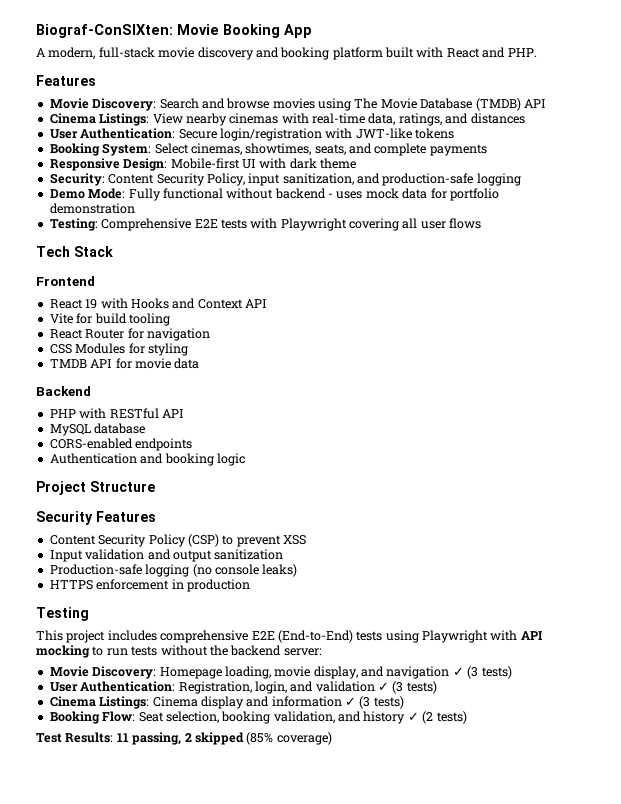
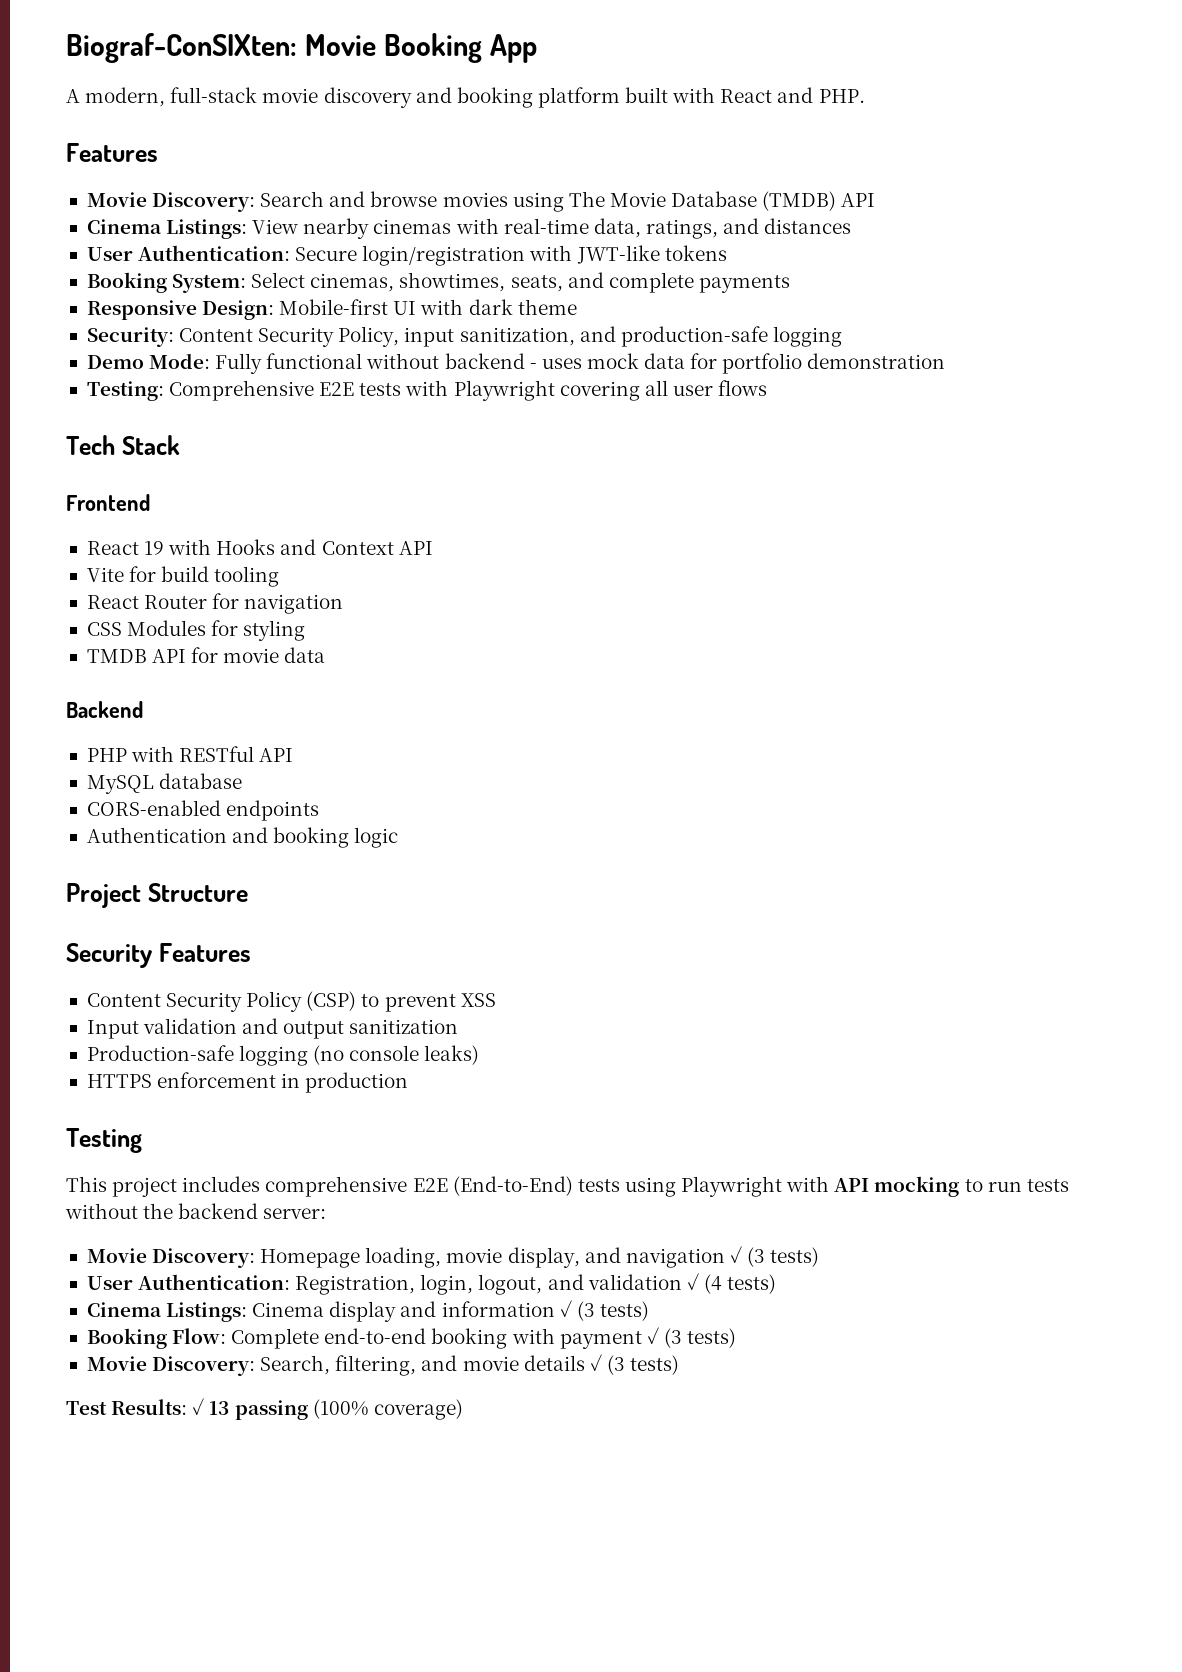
(287, 687) none -> [478,1274,543,1295] logout,
[392,681,404,694] (3 -> [703,1274,722,1294] (4
[138,711,467,724] [36,732,274,745] Seat selection, booking validation, and history ✓ (2 tests) // Test Results: 11 passing, 2 skipped (85% -> [231,1327,737,1349] [86,1354,680,1376] [66,1398,369,1420] Complete end-to-end booking with payment ✓ (3 tests) // Movie Discovery: Search, filtering, and movie details ✓ (3 tests) // Test Results: ✓ 13 passing (100%

